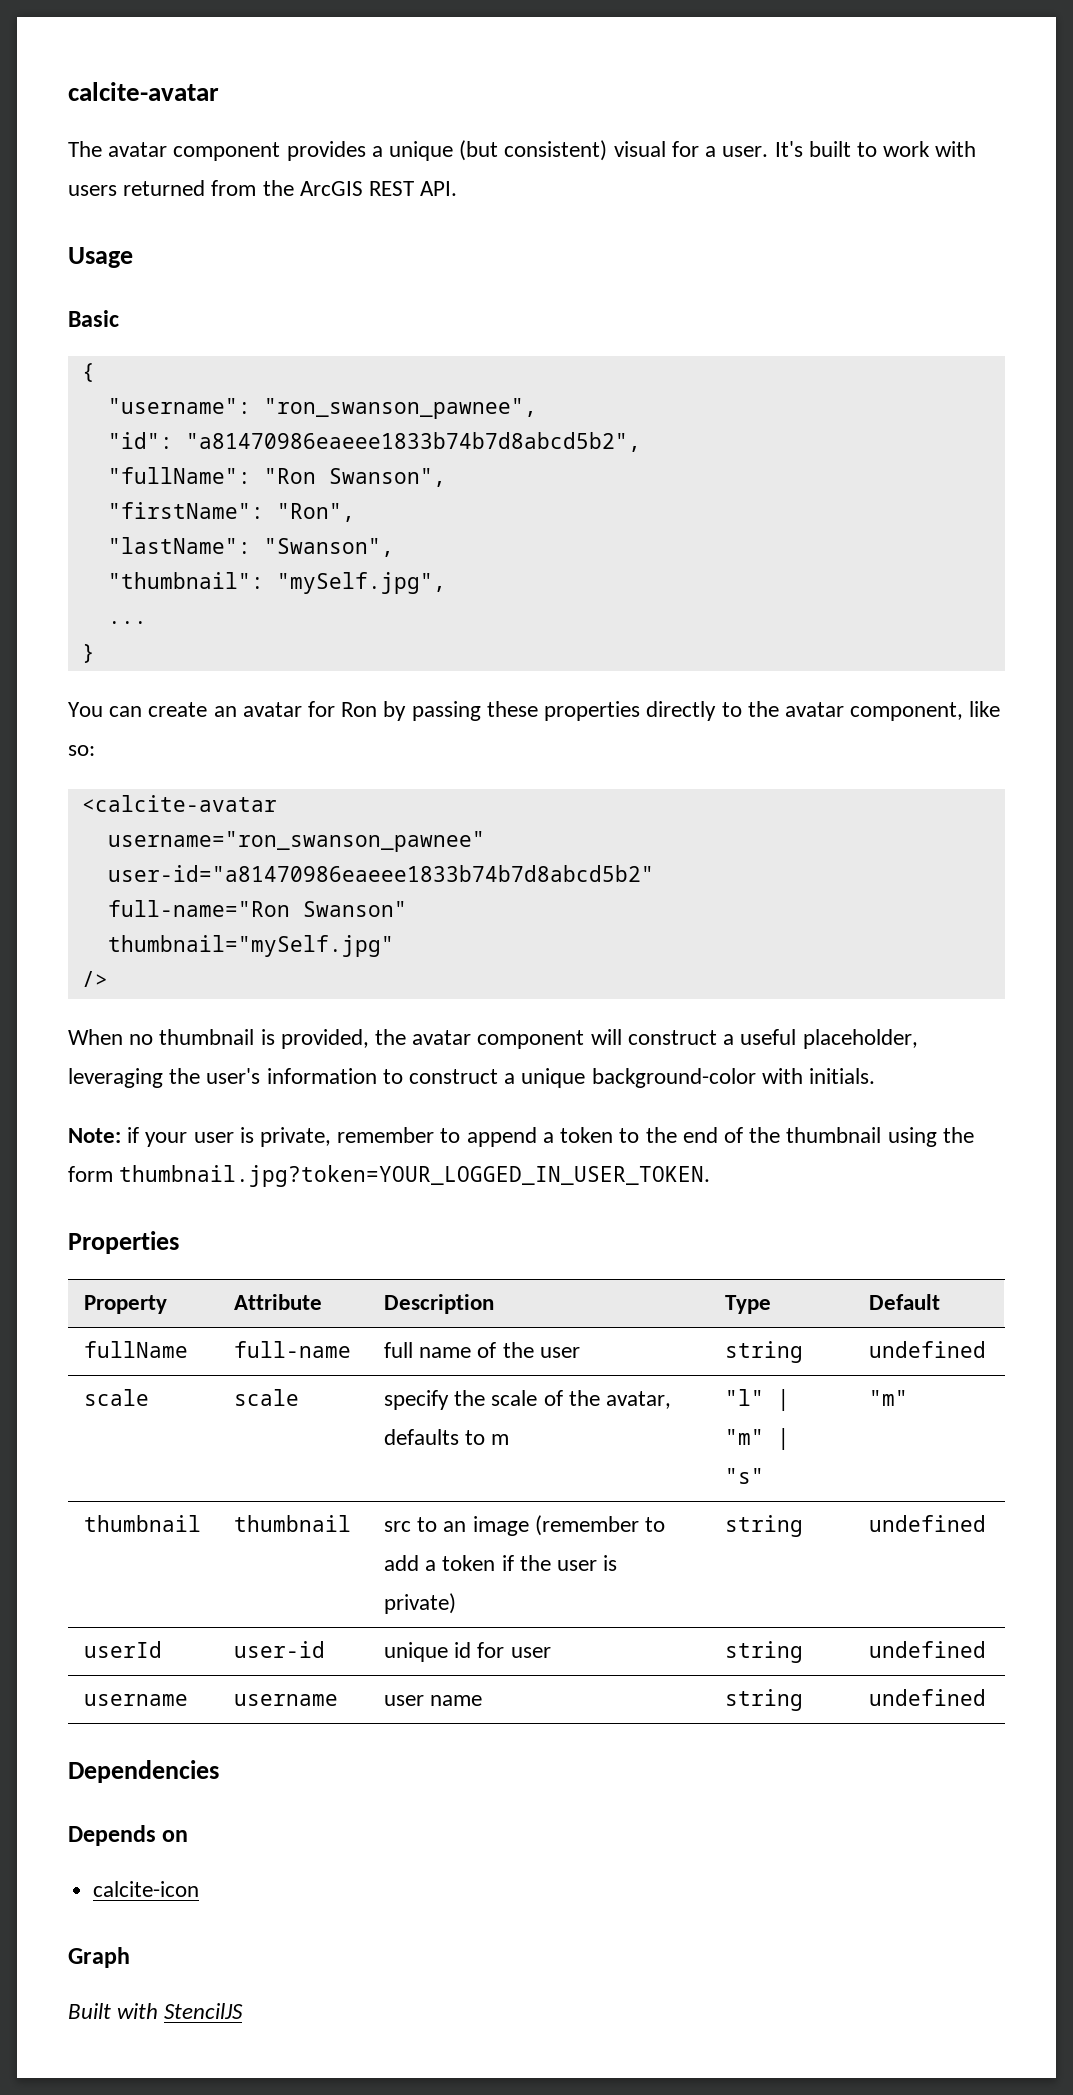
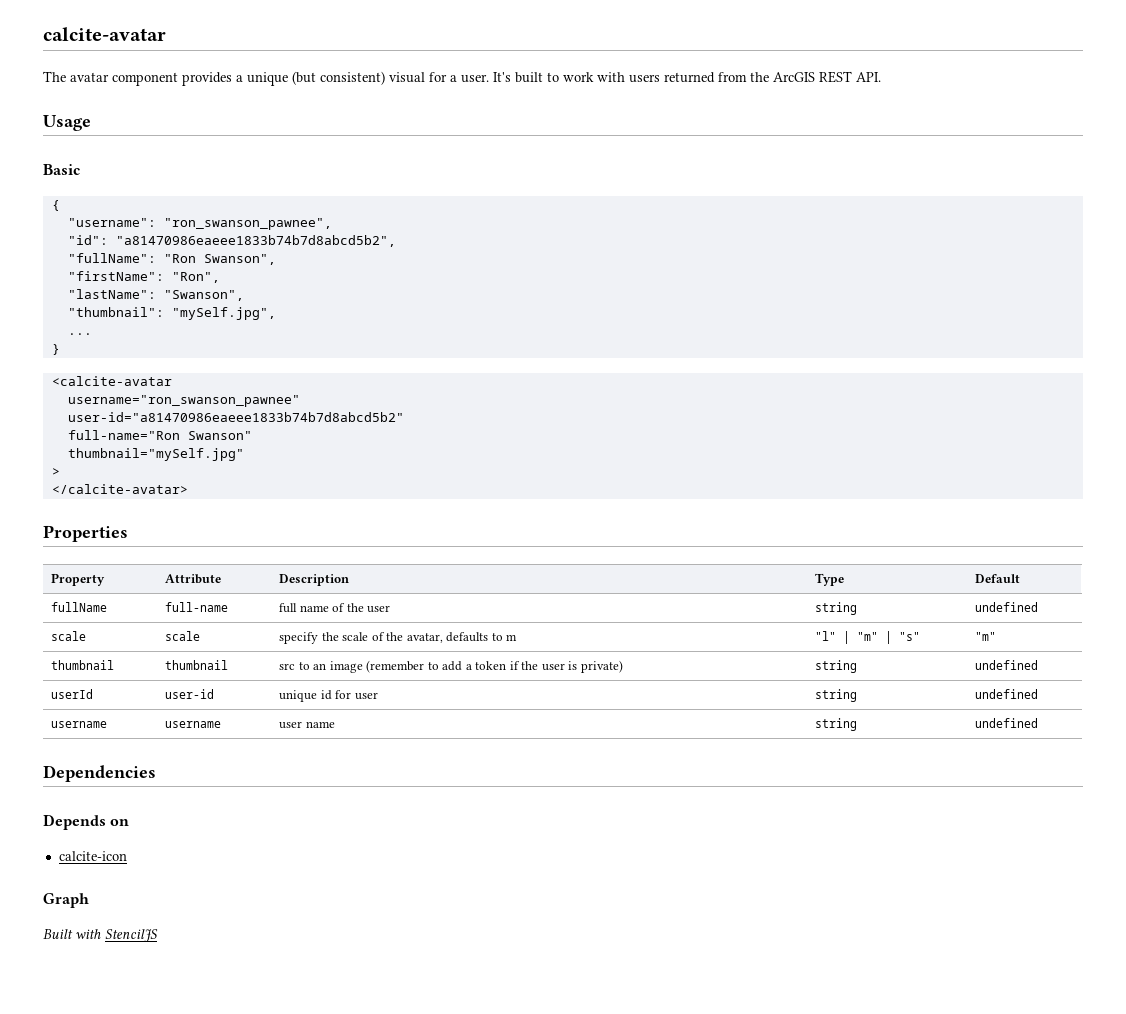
[68,701,1001,721] [68,745,95,756] // You can create an avatar for Ron by passing these properties directly to the avatar component, like so: -> (60, 349) none
[81,971,108,987] [68,1029,918,1049] [68,1068,876,1088] [68,1127,974,1147] [68,1165,711,1187] /> // When no thumbnail is provided, the avatar component will construct a useful placeholder, leveraging the user's information to construct a unique background-color with initials. // Note: if your user is private, remember to append a token to the end of the thumbnail using the form thumbnail.jpg?token=YOUR_LOGGED_IN_USER_TOKEN. -> [51,468,60,476] [51,484,188,494] > // </calcite-avatar>

